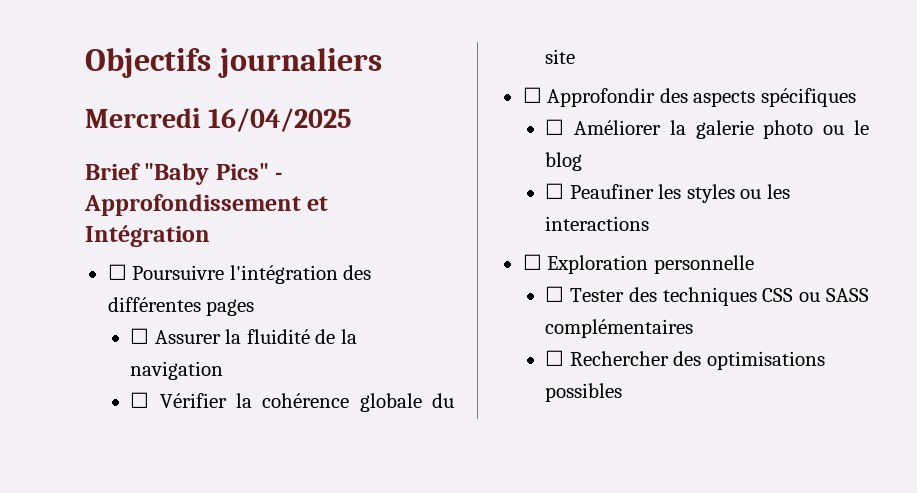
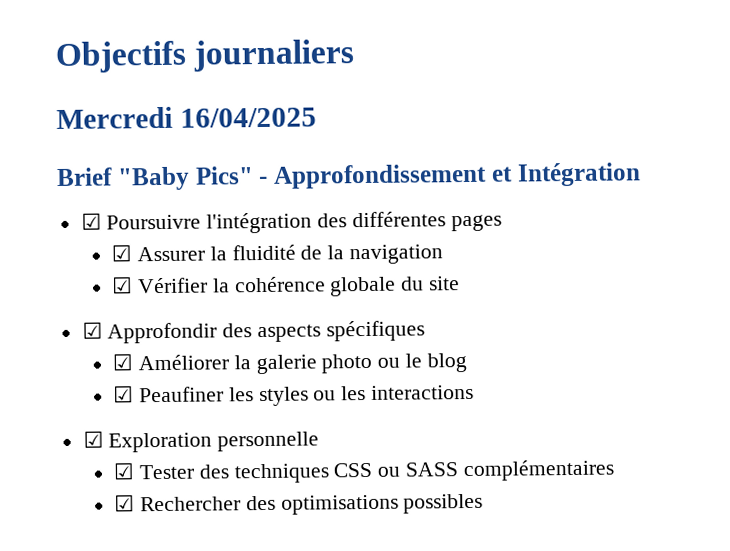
[107,264,127,280] ☐ -> [80,212,102,230] ☑
[130,328,150,344] ☐ -> [111,244,133,262] ☑
[130,392,150,408] ☐ -> [111,276,134,294] ☑
[522,87,542,103] ☐ -> [81,321,103,339] ☑
[545,119,565,135] ☐ -> [112,353,134,371] ☑
[545,183,565,199] ☐ -> [113,385,135,403] ☑
[522,254,542,270] ☐ -> [82,430,104,448] ☑
[545,286,565,302] ☐ -> [113,462,135,480] ☑
[545,350,565,366] ☐ -> [114,494,136,512] ☑

